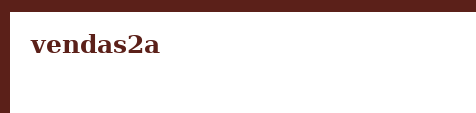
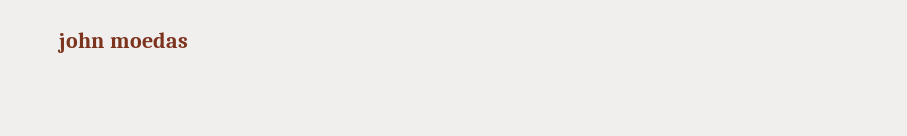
[30,34,160,53] vendas2a -> [57,32,188,53] john moedas

